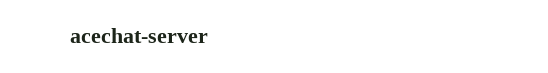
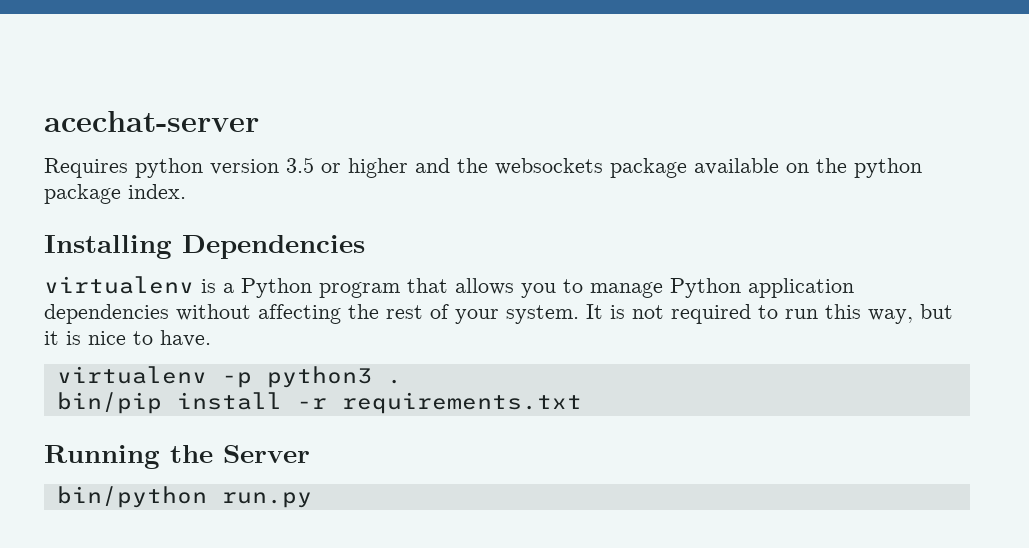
(208, 35) none -> [44,157,922,178] [44,184,186,204] [44,235,365,259] [44,276,854,298] [44,304,953,324] [44,330,211,347] [56,366,402,388] [56,392,582,414] [44,445,310,469] [56,486,312,508] // Requires python version 3.5 or higher and the websockets package available on the python package index. // Installing Dependencies // virtualenv is a Python program that allows you to manage Python application dependencies without affecting the rest of your system. It is not required to run this way, but it is nice to have. // virtualenv -p python3 . // bin/pip install -r requirements.txt // Running the Server // bin/python run.py

